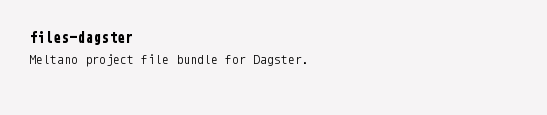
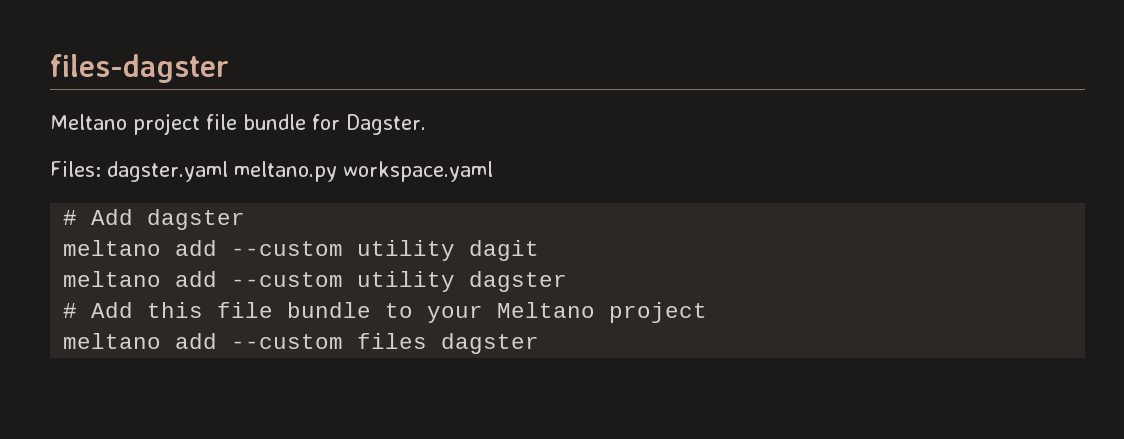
(309, 60) none -> [50,161,493,182] [63,209,246,230] [63,240,540,261] [63,271,568,292] [63,302,708,323] [63,333,540,354] // Files: dagster.yaml meltano.py workspace.yaml // # Add dagster // meltano add --custom utility dagit // meltano add --custom utility dagster // # Add this file bundle to your Meltano project // meltano add --custom files dagster

